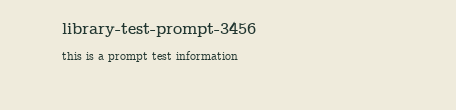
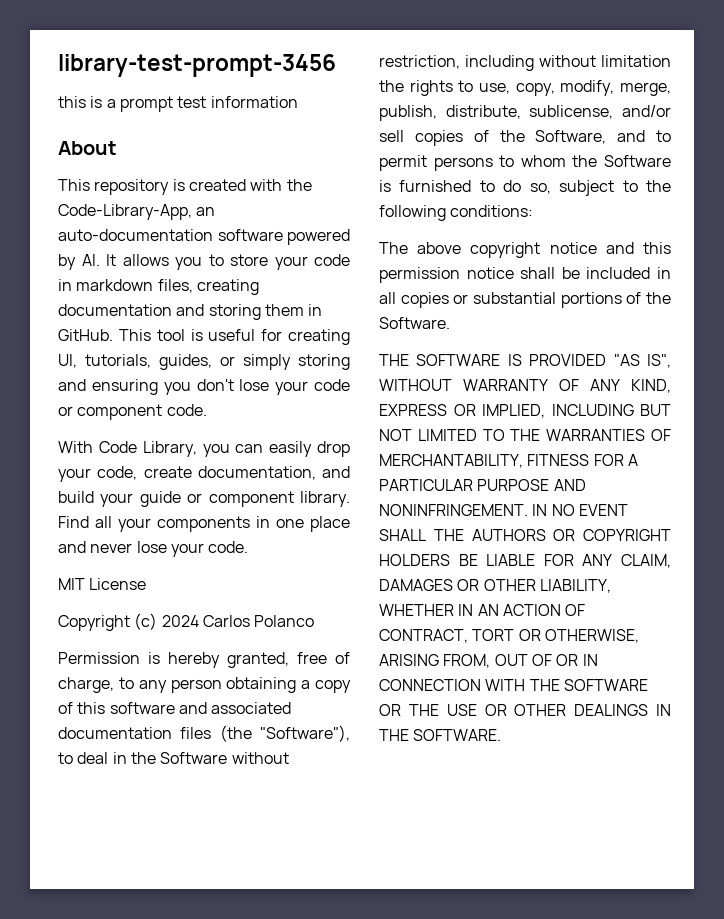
(238, 55) none -> [58,141,117,155] [58,179,312,195] [58,204,216,220] [58,229,350,245] [58,254,350,270] [58,279,259,295] [58,304,323,320] [58,329,350,345] [58,354,350,370] [58,379,350,395] [58,404,207,420] [58,441,350,457] [58,466,350,482] [58,491,350,507] [58,516,350,532] [58,541,249,557] [58,578,147,590] [58,613,315,631] [58,652,350,668] [58,677,351,693] [58,702,292,714] [58,725,350,742] [58,752,289,764] [379,55,671,71] [379,80,671,96] [379,105,671,121] [379,130,671,146] [379,155,671,171] [379,180,671,196] [379,205,534,221] [379,242,671,258] [379,267,671,283] [379,292,671,308] [379,317,450,329] [379,354,671,368] [379,379,671,393] [379,404,671,418] [379,429,671,441] [379,454,638,468] [379,479,586,491] [379,504,628,516] [379,529,671,541] [379,554,671,568] [379,579,611,593] [379,604,586,616] [379,629,639,643] [379,654,598,668] [379,679,648,691] [379,704,671,716] [379,729,502,741] // About // This repository is created with the Code-Library-App, an auto-documentation software powered by AI. It allows you to store your code in markdown files, creating documentation and storing them in GitHub. This tool is useful for creating UI, tutorials, guides, or simply storing and ensuring you don't lose your code or component code. // With Code Library, you can easily drop your code, create documentation, and build your guide or component library. Find all your components in one place and never lose your code. // MIT License // Copyright (c) 2024 Carlos Polanco // Permission is hereby granted, free of charge, to any person obtaining a copy of this software and associated documentation files (the "Software"), to deal in the Software without restriction, including without limitation the rights to use, copy, modify, merge, publish, distribute, sublicense, and/or sell copies of the Software, and to permit persons to whom the Software is furnished to do so, subject to the following conditions: // The above copyright notice and this permission notice shall be included in all copies or substantial portions of the Software. // THE SOFTWARE IS PROVIDED "AS IS", WITHOUT WARRANTY OF ANY KIND, EXPRESS OR IMPLIED, INCLUDING BUT NOT LIMITED TO THE WARRANTIES OF MERCHANTABILITY, FITNESS FOR A PARTICULAR PURPOSE AND NONINFRINGEMENT. IN NO EVENT SHALL THE AUTHORS OR COPYRIGHT HOLDERS BE LIABLE FOR ANY CLAIM, DAMAGES OR OTHER LIABILITY, WHETHER IN AN ACTION OF CONTRACT, TORT OR OTHERWISE, ARISING FROM, OUT OF OR IN CONNECTION WITH THE SOFTWARE OR THE USE OR OTHER DEALINGS IN THE SOFTWARE.

